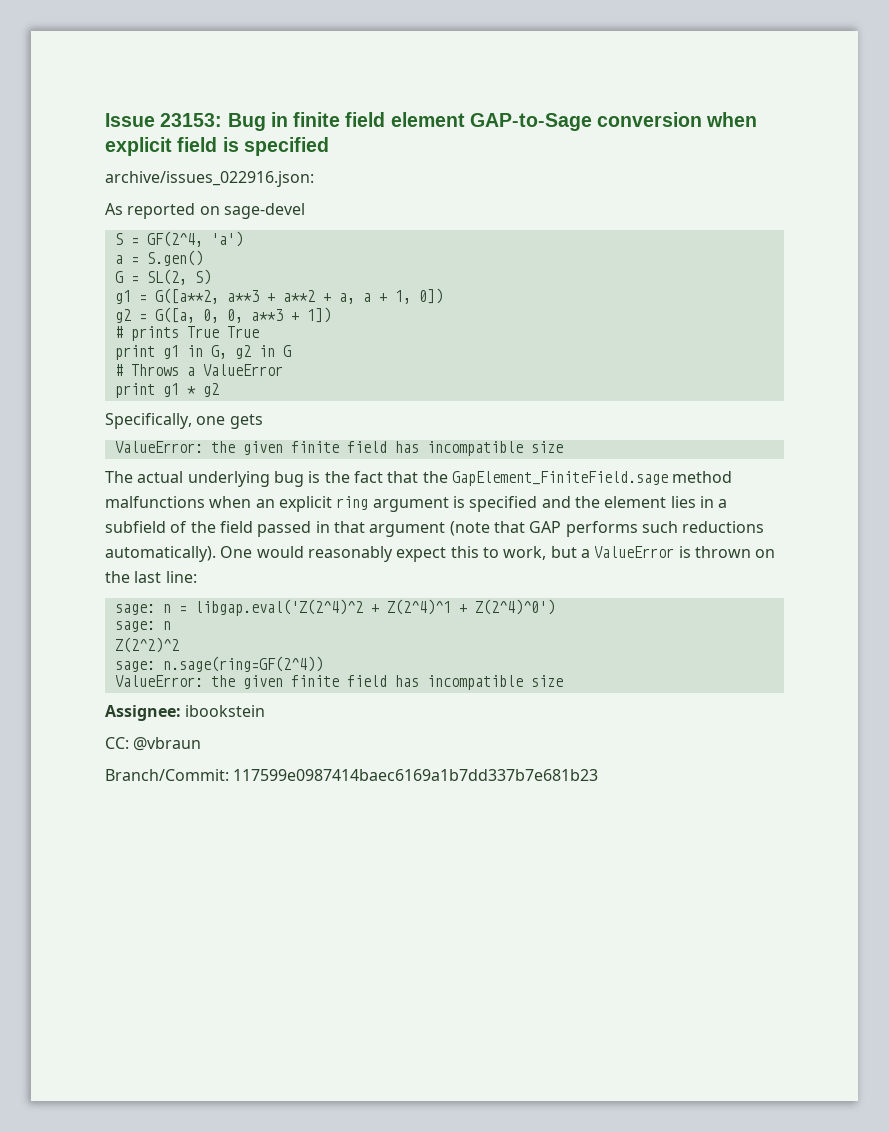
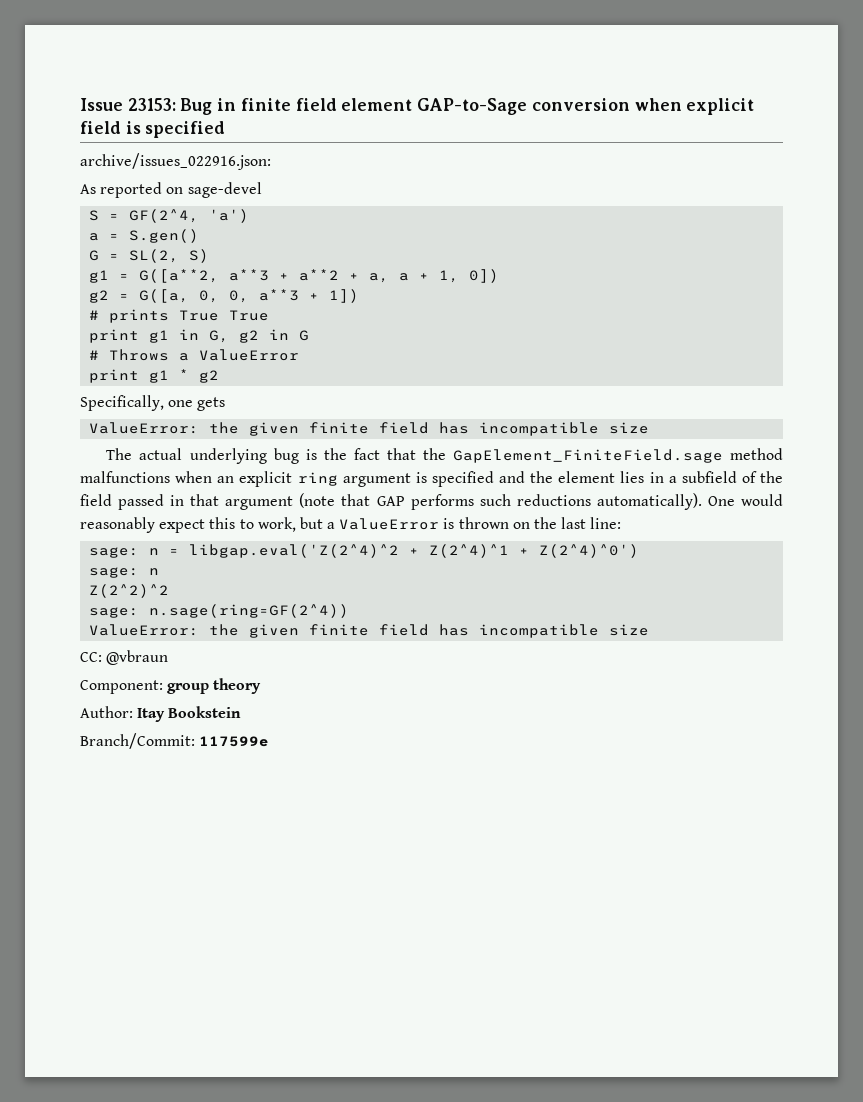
[105,705,266,721] // Assignee: ibookstein -> (650, 630) none
(202, 744) none -> [80,678,262,694] [80,706,242,722] // Component: group theory // Author: Itay Bookstein
[233,769,599,781] 117599e0987414baec6169a1b7dd337b7e681b23 -> [199,736,270,747] 117599e

